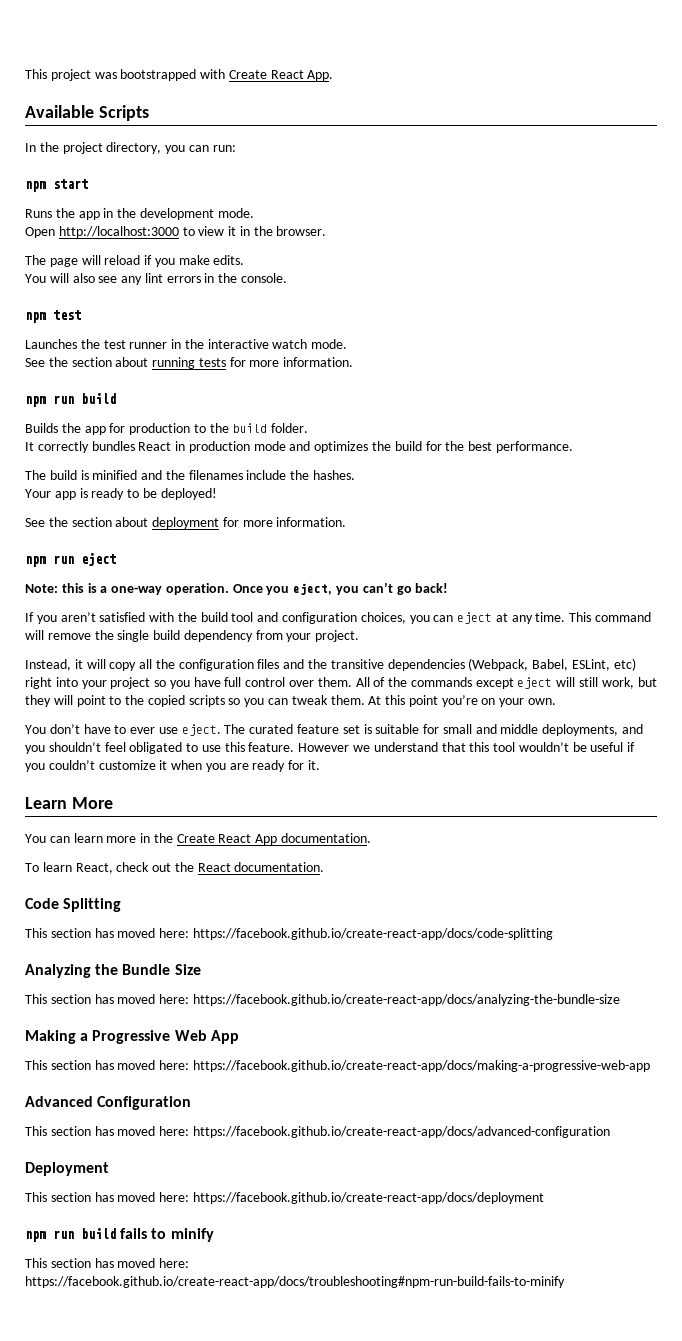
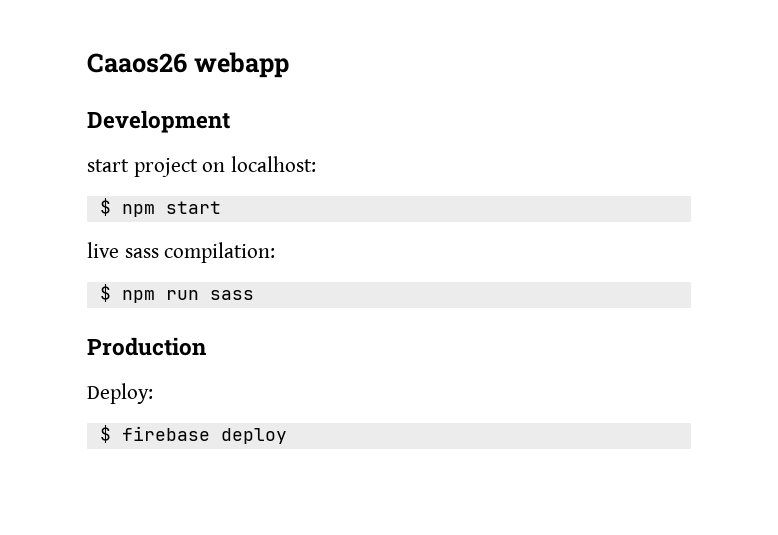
[25,69,334,81] [25,105,149,121] [25,142,236,154] [25,179,88,192] [25,208,254,220] [25,226,327,238] [25,255,245,267] [25,273,288,285] [25,310,81,323] [25,339,348,349] [25,357,354,369] [25,393,116,407] [25,423,309,435] [25,441,573,453] [25,470,356,480] [25,488,217,500] [25,517,347,529] [25,553,116,567] [25,582,449,595] [25,612,652,624] [25,630,360,642] [25,658,636,671] [25,677,657,689] [25,695,557,707] [25,724,644,736] [25,742,636,754] [25,760,321,772] [25,797,113,809] [25,833,372,845] [25,862,325,874] [25,898,122,912] [25,928,553,940] [25,964,201,978] [25,994,620,1006] [25,1030,239,1044] [25,1060,650,1072] [25,1096,192,1110] [25,1126,610,1138] [25,1162,109,1176] [25,1192,544,1204] [25,1228,214,1242] [25,1258,190,1268] [25,1276,565,1288] This project was bootstrapped with Create React App. // Available Scripts // In the project directory, you can run: // npm start // Runs the app in the development mode. // Open http://localhost:3000 to view it in the browser. // The page will reload if you make edits. // You will also see any lint errors in the console. // npm test // Launches the test runner in the interactive watch mode. // See the section about running tests for more information. // npm run build // Builds the app for production to the build folder. // It correctly bundles React in production mode and optimizes the build for the best performance. // The build is minified and the filenames include the hashes. // Your app is ready to be deployed! // See the section about deployment for more information. // npm run eject // Note: this is a one-way operation. Once you eject, you can’t go back! // If you aren’t satisfied with the build tool and configuration choices, you can eject at any time. This command will remove the single build dependency from your project. // Instead, it will copy all the configuration files and the transitive dependencies (Webpack, Babel, ESLint, etc) right into your project so you have full control over them. All of the commands except eject will still work, but they will point to the copied scripts so you can tweak them. At this point you’re on your own. // You don’t have to ever use eject. The curated feature set is suitable for small and middle deployments, and you shouldn’t feel obligated to use this feature. However we understand that this tool wouldn’t be useful if you couldn’t customize it when you are ready for it. // Learn More // You can learn more in the Create React App documentation. // To learn React, check out the React documentation. // Code Splitting // This section has moved here: https://facebook.github.io/create-react-app/docs/code-splitting // Analyzing the Bundle Size // This section has moved here: https://facebook.github.io/create-react-app/docs/analyzing-the-bundle-size // Making a Progressive Web App // This section has moved here: https://facebook.github.io/create-react-app/docs/making-a-progressive-web-app // Advanced Configuration // This section has moved here: https://facebook.github.io/create-react-app/docs/advanced-configuration // Deployment // This section has moved here: https://facebook.github.io/create-react-app/docs/deployment // npm run build fails to minify // This section has moved here: https://facebook.github.io/create-react-app/docs/troubleshooting#npm-run-build-fails-to-minify -> [87,52,289,78] [87,110,230,133] [87,156,317,177] [99,198,221,217] [87,242,276,263] [99,284,254,303] [87,337,206,356] [87,383,153,404] [99,425,287,444] Caaos26 webapp // Development // start project on localhost: // $ npm start // live sass compilation: // $ npm run sass // Production // Deploy: // $ firebase deploy

